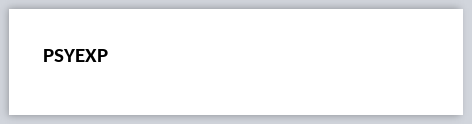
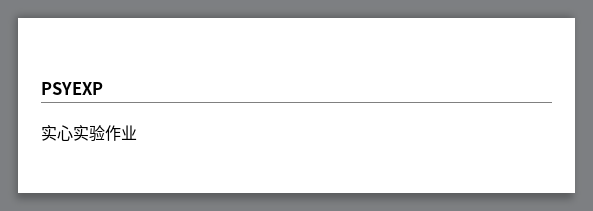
(108, 55) none -> [41,125,137,141] // 实心实验作业

